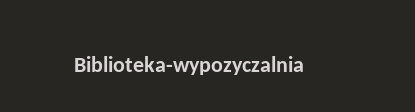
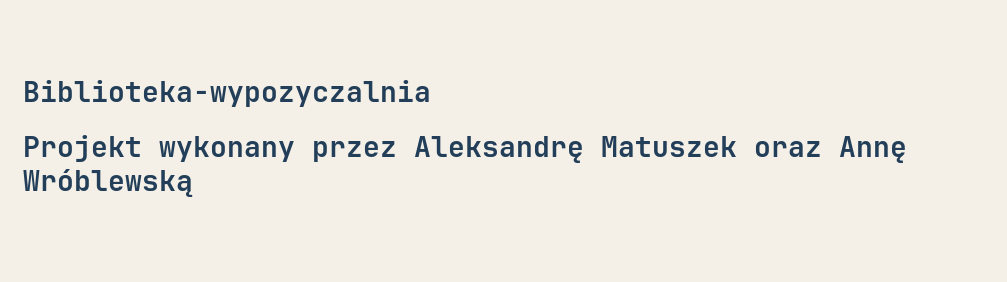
(304, 65) none -> [23,135,907,163] [23,169,193,197] // Projekt wykonany przez Aleksandrę Matuszek oraz Annę Wróblewską

